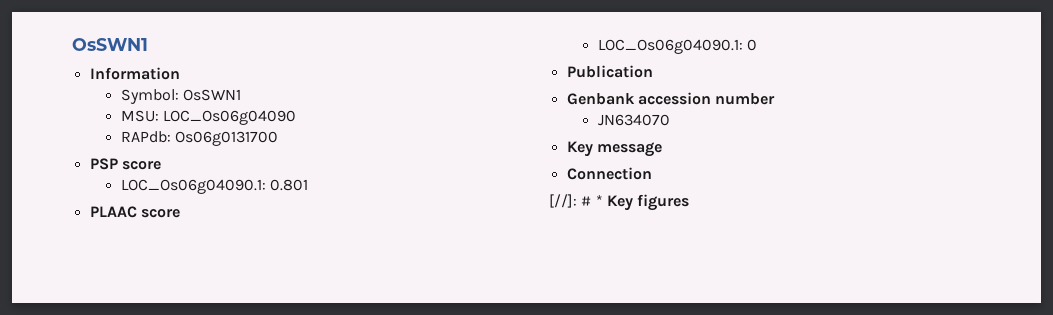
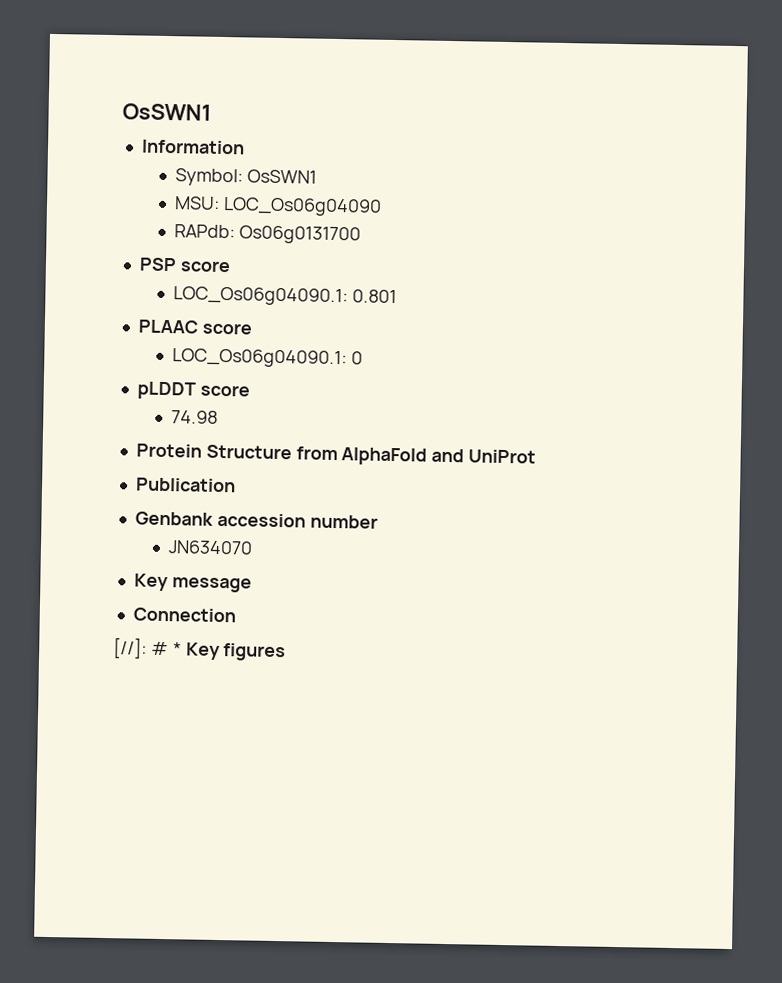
(757, 45) none -> [136,381,250,400] [170,410,218,424] [135,443,537,466] // pLDDT score // 74.98 // Protein Structure from AlphaFold and UniProt

